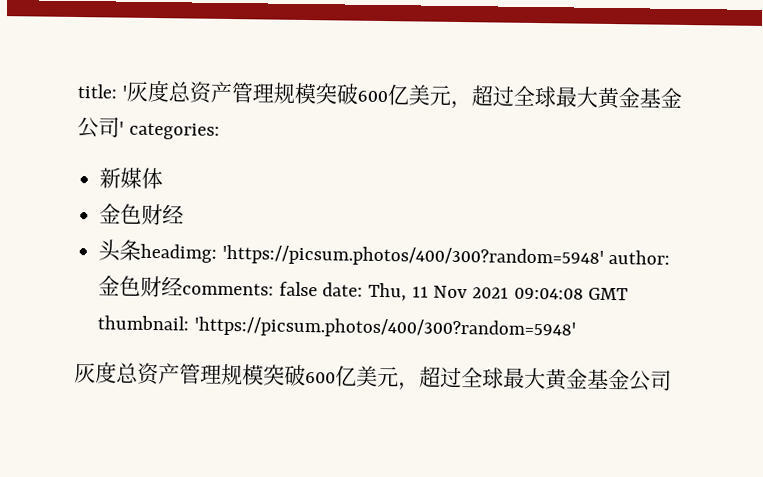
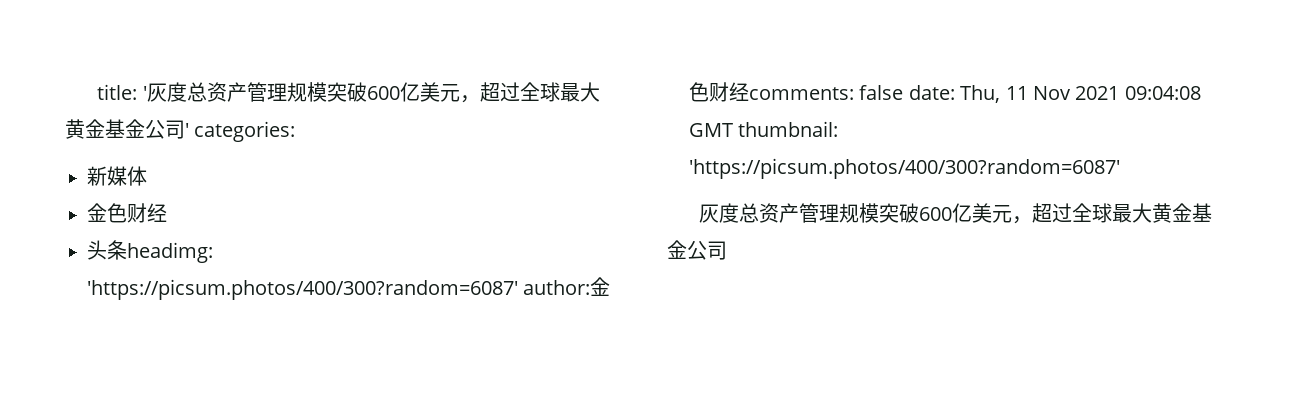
[221,244,604,268] 'https://picsum.photos/400/300?random=5948' -> [87,279,518,300] 'https://picsum.photos/400/300?random=6087'
[193,316,576,340] 'https://picsum.photos/400/300?random=5948' -> [689,158,1120,179] 'https://picsum.photos/400/300?random=6087'

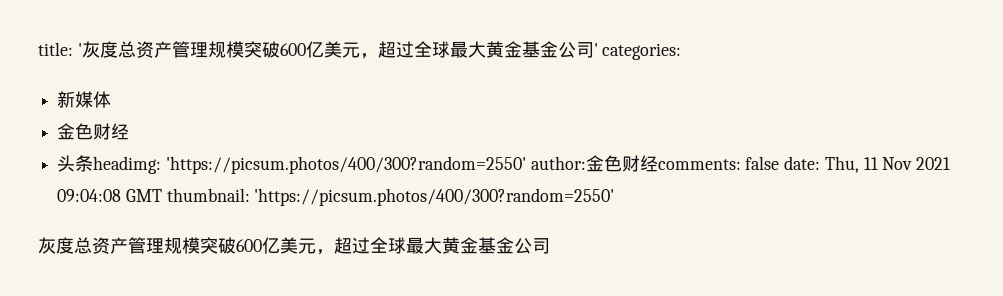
[87,279,518,300] 'https://picsum.photos/400/300?random=6087' -> [165,156,526,174] 'https://picsum.photos/400/300?random=2550'
[689,158,1120,179] 'https://picsum.photos/400/300?random=6087' -> [254,188,615,206] 'https://picsum.photos/400/300?random=2550'

